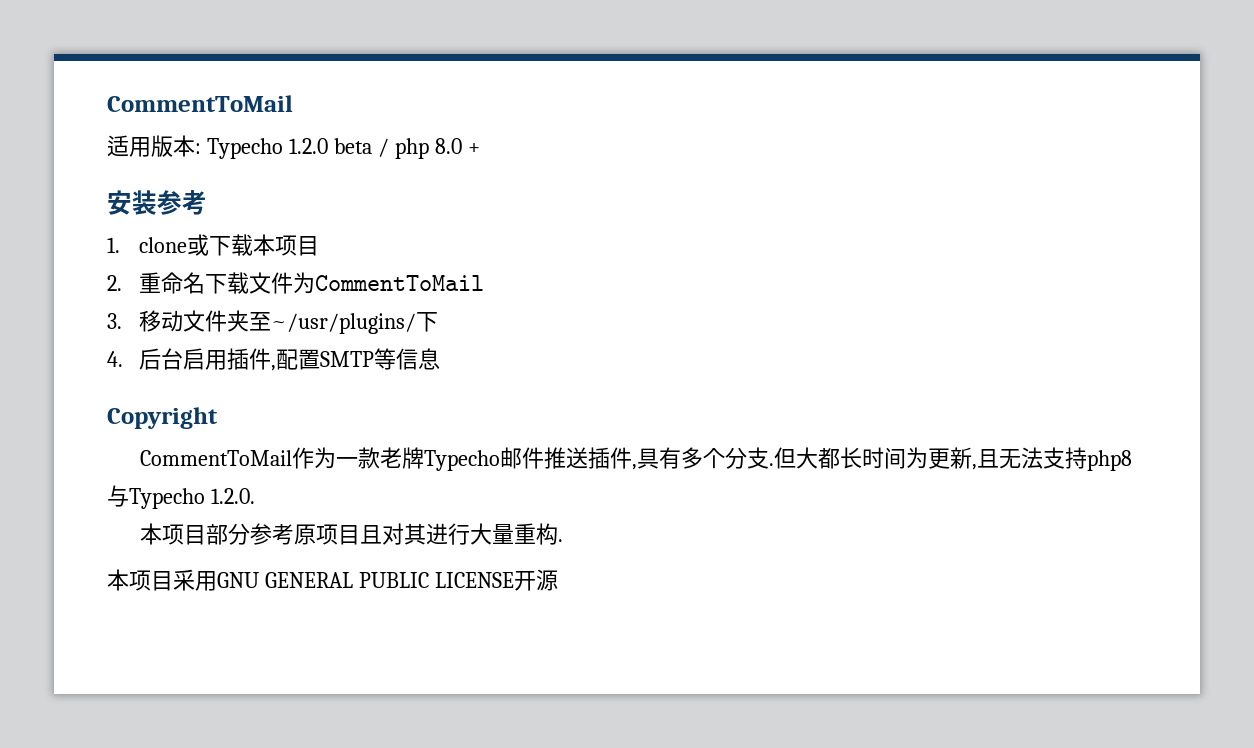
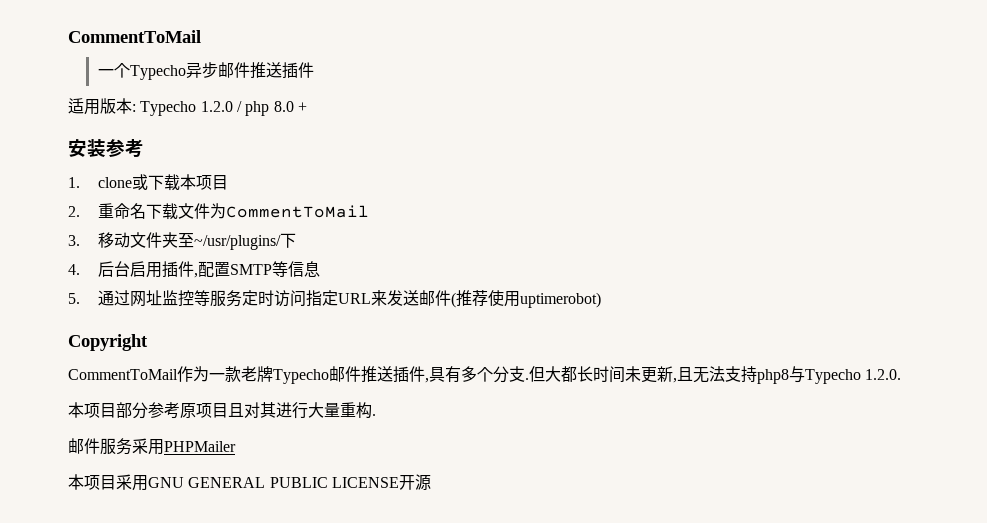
[107,95,293,112] CommentToMail -> [68,30,201,43] [97,62,314,80] CommentToMail // 一个Typecho异步邮件推送插件
[333,138,372,154] beta -> (233, 106) none
(441, 359) none -> [68,290,601,308] // 5.通过网址监控等服务定时访问指定URL来发送邮件(推荐使用uptimerobot)
[905,447,928,469] 为 -> [625,366,641,382] 未
(563, 540) none -> [68,438,236,455] // 邮件服务采用PHPMailer

